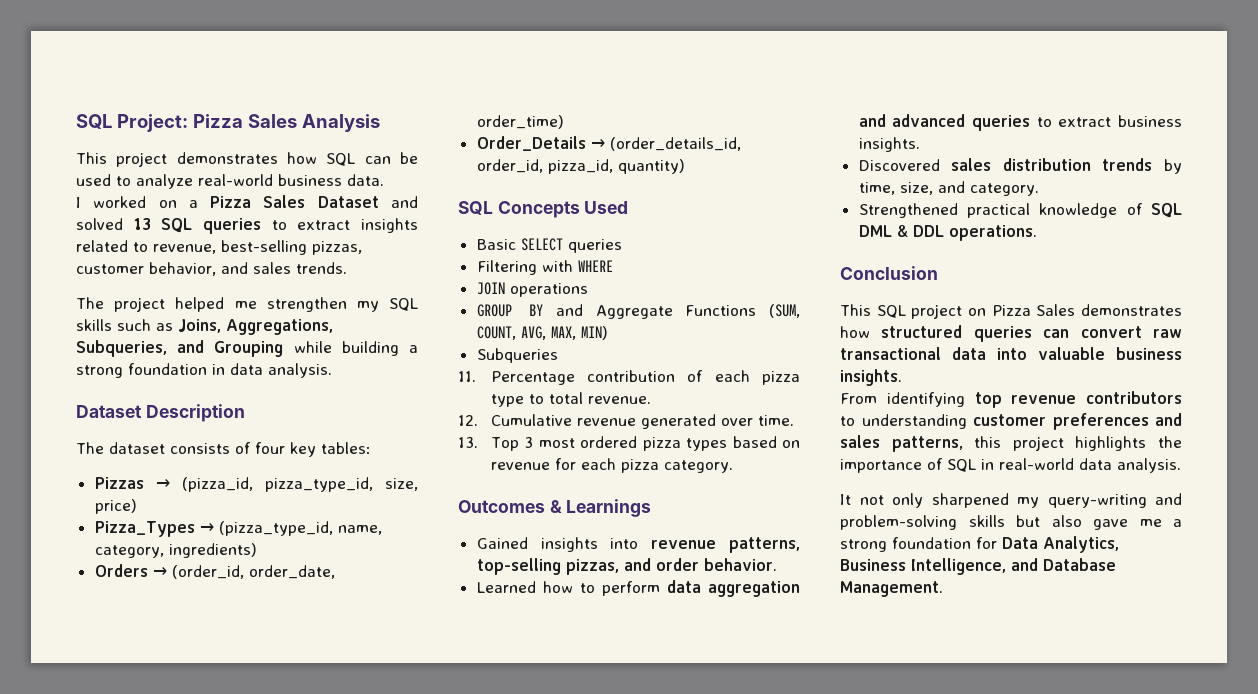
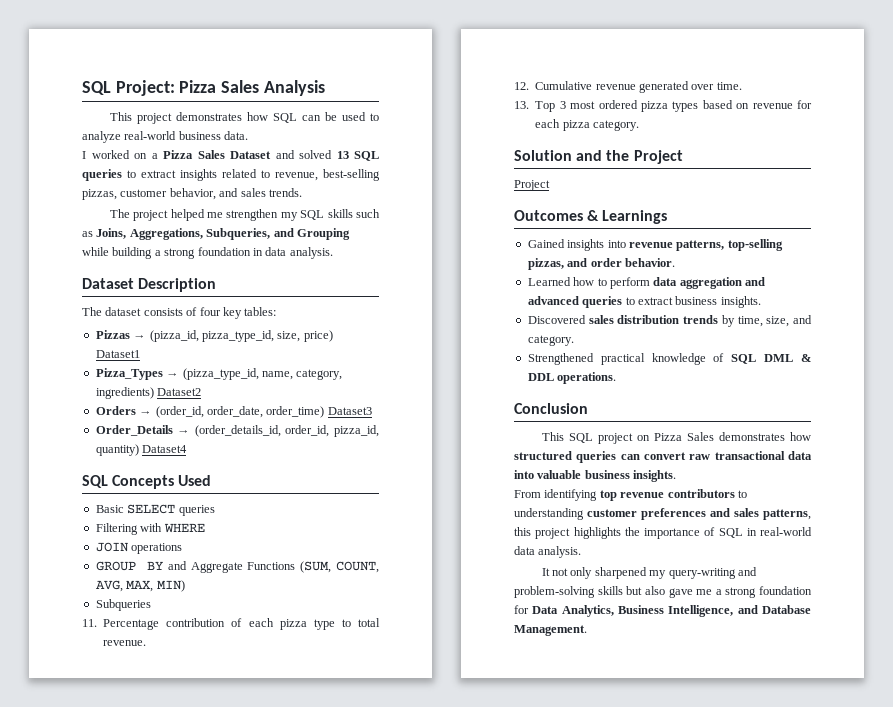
(137, 506) none -> [95,350,140,358] Dataset1
(257, 550) none -> [157,388,202,396] Dataset2
(564, 122) none -> [327,407,372,415] Dataset3
(685, 166) none -> [142,445,188,453] Dataset4
(733, 466) none -> [514,150,683,164] [514,180,550,191] // Solution and the Project // Project

